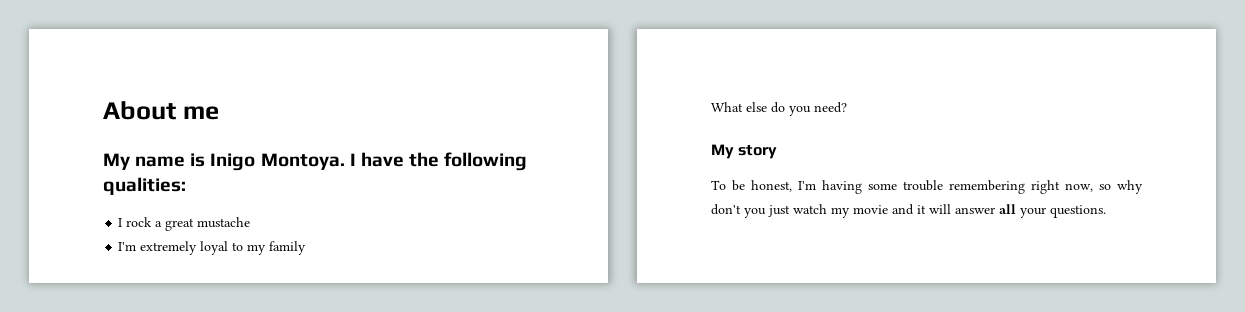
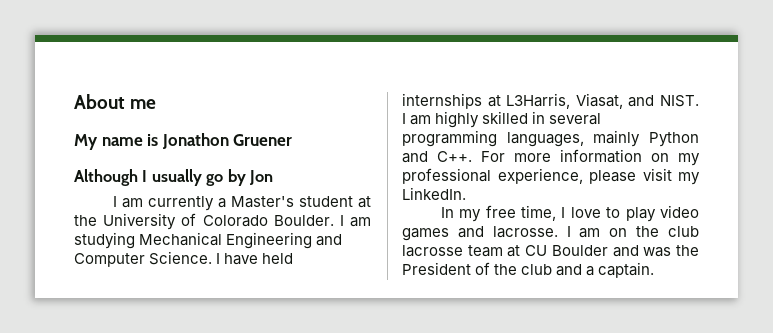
[210,152,528,171] [103,177,186,195] [118,217,251,231] [118,241,307,255] [711,102,847,116] [711,144,778,159] [711,180,1143,194] [711,204,1106,218] Inigo Montoya. I have the following qualities: // I rock a great mustache // I'm extremely loyal to my family // What else do you need? // My story // To be honest, I'm having some trouble remembering right now, so why don't you just watch my movie and it will answer all your questions. -> [161,133,293,149] [74,169,274,186] [112,196,371,211] [74,213,371,230] [74,232,343,249] [74,251,294,267] [402,93,699,109] [402,111,602,128] [402,130,699,147] [402,149,700,166] [402,168,700,185] [402,187,466,200] [440,205,699,222] [402,226,699,241] [402,245,699,257] [402,262,655,278] Jonathon Gruener // Although I usually go by Jon // I am currently a Master's student at the University of Colorado Boulder. I am studying Mechanical Engineering and Computer Science. I have held internships at L3Harris, Viasat, and NIST. I am highly skilled in several programming languages, mainly Python and C++. For more information on my professional experience, please visit my LinkedIn. // In my free time, I love to play video games and lacrosse. I am on the club lacrosse team at CU Boulder and was the President of the club and a captain.

